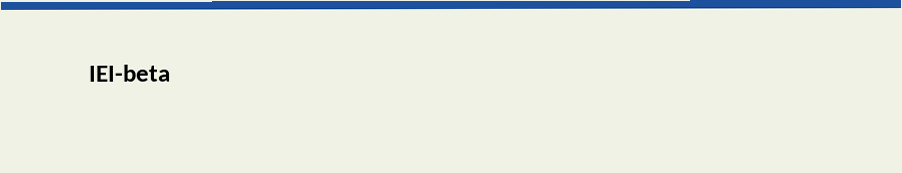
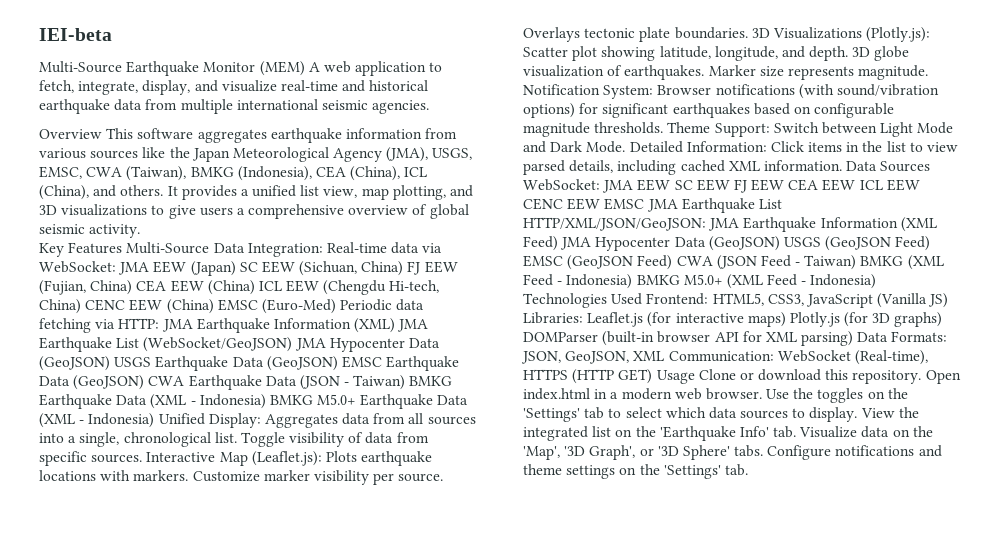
(170, 73) none -> [39,61,443,76] [39,80,429,95] [39,99,430,114] [39,128,458,143] [39,147,473,162] [39,166,428,181] [39,185,474,200] [39,204,469,219] [39,224,141,238] [39,242,443,257] [39,261,458,276] [39,280,440,295] [39,299,425,314] [39,318,429,333] [39,337,440,352] [39,356,460,371] [39,375,453,390] [39,394,469,409] [39,413,476,428] [39,432,429,447] [39,451,433,466] [39,470,444,485] [523,27,931,42] [523,46,910,61] [523,65,929,80] [523,84,939,99] [523,103,895,118] [523,122,954,137] [523,141,959,153] [523,160,931,175] [523,179,920,193] [523,198,782,213] [523,217,937,232] [523,236,931,251] [523,255,944,270] [523,274,877,289] [523,293,949,308] [523,312,943,327] [523,331,948,346] [521,350,928,365] [523,369,961,384] [523,388,908,403] [523,407,919,422] [523,426,933,441] [523,445,942,460] [523,464,748,479] // Multi-Source Earthquake Monitor (MEM) A web application to fetch, integrate, display, and visualize real-time and historical earthquake data from multiple international seismic agencies. // Overview This software aggregates earthquake information from various sources like the Japan Meteorological Agency (JMA), USGS, EMSC, CWA (Taiwan), BMKG (Indonesia), CEA (China), ICL (China), and others. It provides a unified list view, map plotting, and 3D visualizations to give users a comprehensive overview of global seismic activity. // Key Features Multi-Source Data Integration: Real-time data via WebSocket: JMA EEW (Japan) SC EEW (Sichuan, China) FJ EEW (Fujian, China) CEA EEW (China) ICL EEW (Chengdu Hi-tech, China) CENC EEW (China) EMSC (Euro-Med) Periodic data fetching via HTTP: JMA Earthquake Information (XML) JMA Earthquake List (WebSocket/GeoJSON) JMA Hypocenter Data (GeoJSON) USGS Earthquake Data (GeoJSON) EMSC Earthquake Data (GeoJSON) CWA Earthquake Data (JSON - Taiwan) BMKG Earthquake Data (XML - Indonesia) BMKG M5.0+ Earthquake Data (XML - Indonesia) Unified Display: Aggregates data from all sources into a single, chronological list. Toggle visibility of data from specific sources. Interactive Map (Leaflet.js): Plots earthquake locations with markers. Customize marker visibility per source. Overlays tectonic plate boundaries. 3D Visualizations (Plotly.js): Scatter plot showing latitude, longitude, and depth. 3D globe visualization of earthquakes. Marker size represents magnitude. Notification System: Browser notifications (with sound/vibration options) for significant earthquakes based on configurable magnitude thresholds. Theme Support: Switch between Light Mode and Dark Mode. Detailed Information: Click items in the list to view parsed details, including cached XML information. Data Sources WebSocket: JMA EEW SC EEW FJ EEW CEA EEW ICL EEW CENC EEW EMSC JMA Earthquake List HTTP/XML/JSON/GeoJSON: JMA Earthquake Information (XML Feed) JMA Hypocenter Data (GeoJSON) USGS (GeoJSON Feed) EMSC (GeoJSON Feed) CWA (JSON Feed - Taiwan) BMKG (XML Feed - Indonesia) BMKG M5.0+ (XML Feed - Indonesia) Technologies Used Frontend: HTML5, CSS3, JavaScript (Vanilla JS) Libraries: Leaflet.js (for interactive maps) Plotly.js (for 3D graphs) DOMParser (built-in browser API for XML parsing) Data Formats: JSON, GeoJSON, XML Communication: WebSocket (Real-time), HTTPS (HTTP GET) Usage Clone or download this repository. Open index.html in a modern web browser. Use the toggles on the 'Settings' tab to select which data sources to display. View the integrated list on the 'Earthquake Info' tab. Visualize data on the 'Map', '3D Graph', or '3D Sphere' tabs. Configure notifications and theme settings on the 'Settings' tab.

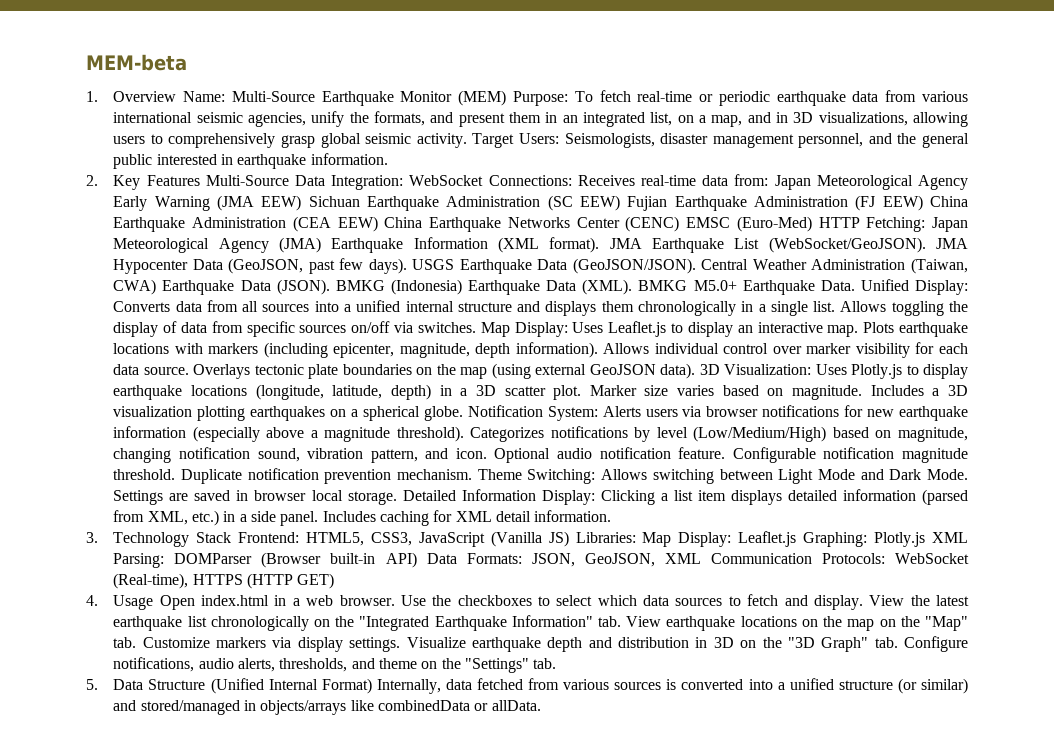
[39,28,112,41] [39,61,443,76] [39,80,429,95] IEI-beta // Multi-Source Earthquake Monitor (MEM) A web application to fetch, integrate, display, and visualize real-time and historical -> [86,54,187,71] [86,90,770,106] MEM-beta // 1. Overview Name: Multi-Source Earthquake Monitor (MEM) Purpose: To fetch real-time or periodic
[180,99,233,114] multiple -> [922,91,969,102] various
[372,100,430,114] [39,128,458,143] [39,147,473,162] [39,166,428,181] [39,185,474,200] [39,204,469,219] [39,224,141,238] agencies. // Overview This software aggregates earthquake information from various sources like the Japan Meteorological Agency (JMA), USGS, EMSC, CWA (Taiwan), BMKG (Indonesia), CEA (China), ICL (China), and others. It provides a unified list view, map plotting, and 3D visualizations to give users a comprehensive overview of global seismic activity. // -> [247,111,969,127] [113,133,969,148] [113,153,388,169] [86,175,98,186] agencies, unify the formats, and present them in an integrated list, on a map, and in 3D visualizations, allowing users to comprehensively grasp global seismic activity. Target Users: Seismologists, disaster management personnel, and the general public interested in earthquake information. // 2.
[326,242,443,254] [39,261,458,276] [39,280,440,295] [39,299,425,314] [39,318,429,333] [39,337,440,352] [39,356,460,371] [39,375,453,390] [39,394,469,409] [39,413,155,428] Real-time data via WebSocket: JMA EEW (Japan) SC EEW (Sichuan, China) FJ EEW (Fujian, China) CEA EEW (China) ICL EEW (Chengdu Hi-tech, China) CENC EEW (China) EMSC (Euro-Med) Periodic data fetching via HTTP: JMA Earthquake Information (XML) JMA Earthquake List (WebSocket/GeoJSON) JMA Hypocenter Data (GeoJSON) USGS Earthquake Data (GeoJSON) EMSC Earthquake Data (GeoJSON) CWA Earthquake Data (JSON - Taiwan) BMKG Earthquake Data (XML - Indonesia) BMKG M5.0+ Earthquake Data (XML - Indonesia) -> [409,174,968,190] [113,195,968,211] [113,216,968,232] [113,237,969,253] [113,258,969,274] [113,279,855,295] WebSocket Connections: Receives real-time data from: Japan Meteorological Agency Early Warning (JMA EEW) Sichuan Earthquake Administration (SC EEW) Fujian Earthquake Administration (FJ EEW) China Earthquake Administration (CEA EEW) China Earthquake Networks Center (CENC) EMSC (Euro-Med) HTTP Fetching: Japan Meteorological Agency (JMA) Earthquake Information (XML format). JMA Earthquake List (WebSocket/GeoJSON). JMA Hypocenter Data (GeoJSON, past few days). USGS Earthquake Data (GeoJSON/JSON). Central Weather Administration (Taiwan, CWA) Earthquake Data (JSON). BMKG (Indonesia) Earthquake Data (XML). BMKG M5.0+ Earthquake Data.
[264,414,338,428] Aggregates -> [113,301,171,312] Converts
[79,432,429,447] [39,451,433,466] [39,470,444,485] [523,27,931,42] [523,46,910,61] [523,65,929,80] [523,84,939,99] [523,103,895,118] [523,122,819,137] single, chronological list. Toggle visibility of data from specific sources. Interactive Map (Leaflet.js): Plots earthquake locations with markers. Customize marker visibility per source. Overlays tectonic plate boundaries. 3D Visualizations (Plotly.js): Scatter plot showing latitude, longitude, and depth. 3D globe visualization of earthquakes. Marker size represents magnitude. Notification System: Browser notifications (with sound/vibration options) for significant earthquakes based on configurable magnitude thresholds. Theme Support: Switch -> [356,300,968,316] [113,321,968,337] [113,342,969,358] [113,363,969,379] [113,384,969,400] [113,405,968,421] [113,426,969,442] [113,447,969,463] [113,468,714,484] unified internal structure and displays them chronologically in a single list. Allows toggling the display of data from specific sources on/off via switches. Map Display: Uses Leaflet.js to display an interactive map. Plots earthquake locations with markers (including epicenter, magnitude, depth information). Allows individual control over marker visibility for each data source. Overlays tectonic plate boundaries on the map (using external GeoJSON data). 3D Visualization: Uses Plotly.js to display earthquake locations (longitude, latitude, depth) in a 3D scatter plot. Marker size varies based on magnitude. Includes a 3D visualization plotting earthquakes on a spherical globe. Notification System: Alerts users via browser notifications for new earthquake information (especially above a magnitude threshold). Categorizes notifications by level (Low/Medium/High) based on magnitude, changing notification sound, vibration pattern, and icon. Optional audio notification feature. Configurable notification magnitude threshold. Duplicate notification prevention mechanism. Theme Switching: Allows switching
[629,141,959,153] [523,160,931,175] [523,179,920,193] [523,198,782,213] [523,217,937,232] [523,236,931,251] [523,255,944,270] [523,274,877,289] [523,293,643,308] Detailed Information: Click items in the list to view parsed details, including cached XML information. Data Sources WebSocket: JMA EEW SC EEW FJ EEW CEA EEW ICL EEW CENC EEW EMSC JMA Earthquake List HTTP/XML/JSON/GeoJSON: JMA Earthquake Information (XML Feed) JMA Hypocenter Data (GeoJSON) USGS (GeoJSON Feed) EMSC (GeoJSON Feed) CWA (JSON Feed - Taiwan) BMKG (XML Feed - Indonesia) BMKG M5.0+ (XML Feed - Indonesia) Technologies Used -> [113,489,969,505] [113,510,612,526] [86,532,232,547] Settings are saved in browser local storage. Detailed Information Display: Clicking a list item displays detailed information (parsed from XML, etc.) in a side panel. Includes caching for XML detail information. // 3. Technology Stack
[587,312,943,327] [523,331,854,346] Leaflet.js (for interactive maps) Plotly.js (for 3D graphs) DOMParser (built-in browser API for XML parsing) -> [642,531,968,547] [113,552,417,568] Map Display: Leaflet.js Graphing: Plotly.js XML Parsing: DOMParser (Browser built-in API)
[668,351,774,362] Communication: -> [710,553,885,564] Communication Protocols:
[656,369,922,384] Usage Clone or download this repository. -> [86,595,154,610] // 4. Usage
[621,388,672,400] modern -> (300, 602) none
[817,388,908,403] [523,407,605,422] toggles on the 'Settings' tab -> [457,595,532,606] checkboxes
(806, 413) none -> [747,594,808,606] fetch and
[523,426,933,441] [523,445,915,460] integrated list on the 'Earthquake Info' tab. Visualize data on the 'Map', '3D Graph', or '3D Sphere' tabs. Configure notifications -> [936,595,970,606] [113,615,968,631] [113,636,968,652] [113,657,348,672] latest earthquake list chronologically on the "Integrated Earthquake Information" tab. View earthquake locations on the map on the "Map" tab. Customize markers via display settings. Visualize earthquake depth and distribution in 3D on the "3D Graph" tab. Configure notifications, audio alerts, thresholds,
[566,464,748,479] settings on the 'Settings' tab. -> [421,658,557,673] [86,678,969,694] [113,700,541,715] on the "Settings" tab. // 5. Data Structure (Unified Internal Format) Internally, data fetched from various sources is converted into a unified structure (or similar) and stored/managed in objects/arrays like combinedData or allData.

